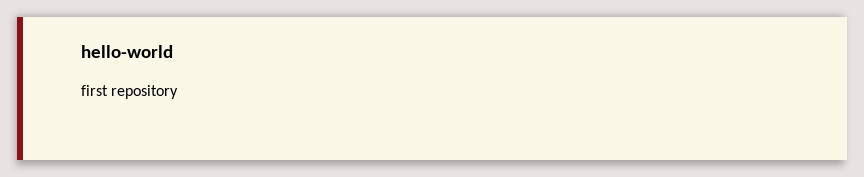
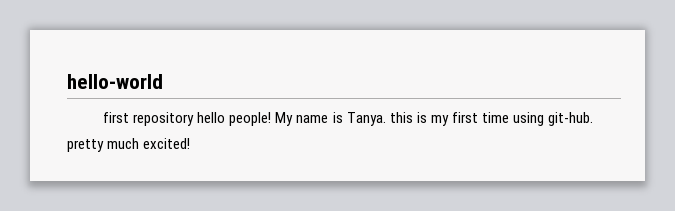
(179, 92) none -> [197,112,593,126] [67,138,191,152] hello people! My name is Tanya. this is my first time using git-hub. pretty much excited!

